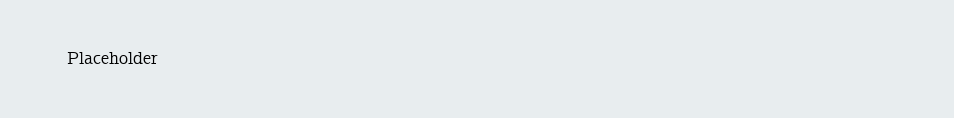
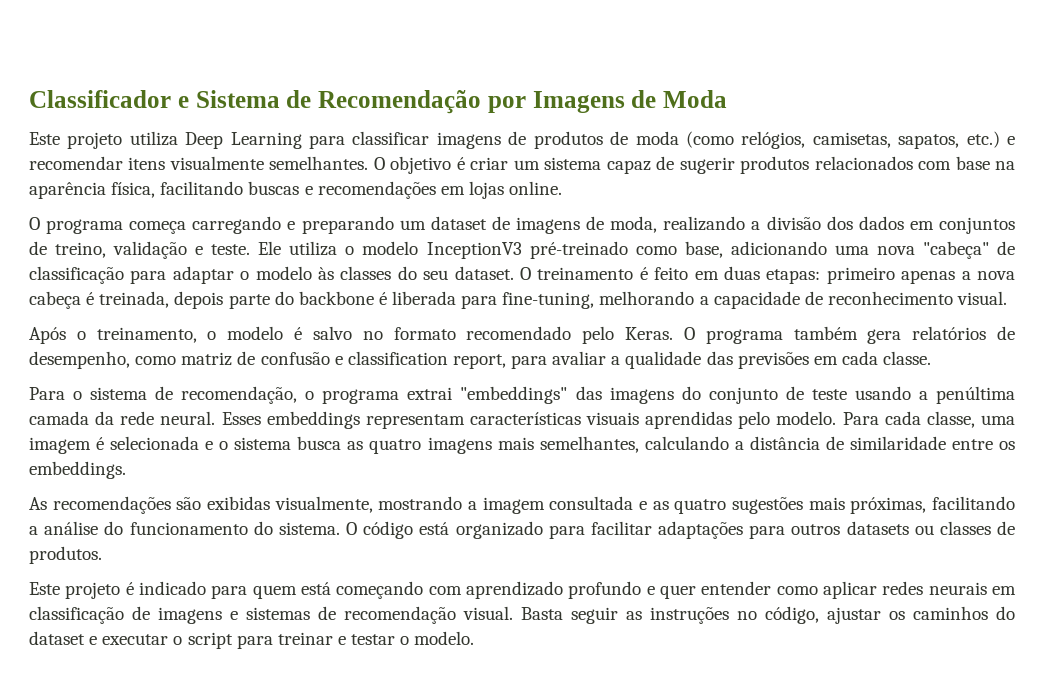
[67,52,158,64] Placeholder -> [29,90,727,114] [29,131,1015,149] [29,156,1016,174] [29,181,563,199] [29,216,1015,234] [29,241,1015,259] [29,266,1015,284] [29,291,1008,309] [29,326,1016,344] [29,351,932,369] [29,386,1015,404] [29,411,1015,429] [29,436,1015,454] [29,461,126,479] [29,496,1015,514] [29,521,1015,539] [29,546,102,564] [29,581,1017,599] [29,606,1015,624] [29,631,475,649] Classificador e Sistema de Recomendação por Imagens de Moda // Este projeto utiliza Deep Learning para classificar imagens de produtos de moda (como relógios, camisetas, sapatos, etc.) e recomendar itens visualmente semelhantes. O objetivo é criar um sistema capaz de sugerir produtos relacionados com base na aparência física, facilitando buscas e recomendações em lojas online. // O programa começa carregando e preparando um dataset de imagens de moda, realizando a divisão dos dados em conjuntos de treino, validação e teste. Ele utiliza o modelo InceptionV3 pré-treinado como base, adicionando uma nova "cabeça" de classificação para adaptar o modelo às classes do seu dataset. O treinamento é feito em duas etapas: primeiro apenas a nova cabeça é treinada, depois parte do backbone é liberada para fine-tuning, melhorando a capacidade de reconhecimento visual. // Após o treinamento, o modelo é salvo no formato recomendado pelo Keras. O programa também gera relatórios de desempenho, como matriz de confusão e classification report, para avaliar a qualidade das previsões em cada classe. // Para o sistema de recomendação, o programa extrai "embeddings" das imagens do conjunto de teste usando a penúltima camada da rede neural. Esses embeddings representam características visuais aprendidas pelo modelo. Para cada classe, uma imagem é selecionada e o sistema busca as quatro imagens mais semelhantes, calculando a distância de similaridade entre os embeddings. // As recomendações são exibidas visualmente, mostrando a imagem consultada e as quatro sugestões mais próximas, facilitando a análise do funcionamento do sistema. O código está organizado para facilitar adaptações para outros datasets ou classes de produtos. // Este projeto é indicado para quem está começando com aprendizado profundo e quer entender como aplicar redes neurais em classificação de imagens e sistemas de recomendação visual. Basta seguir as instruções no código, ajustar os caminhos do dataset e executar o script para treinar e testar o modelo.

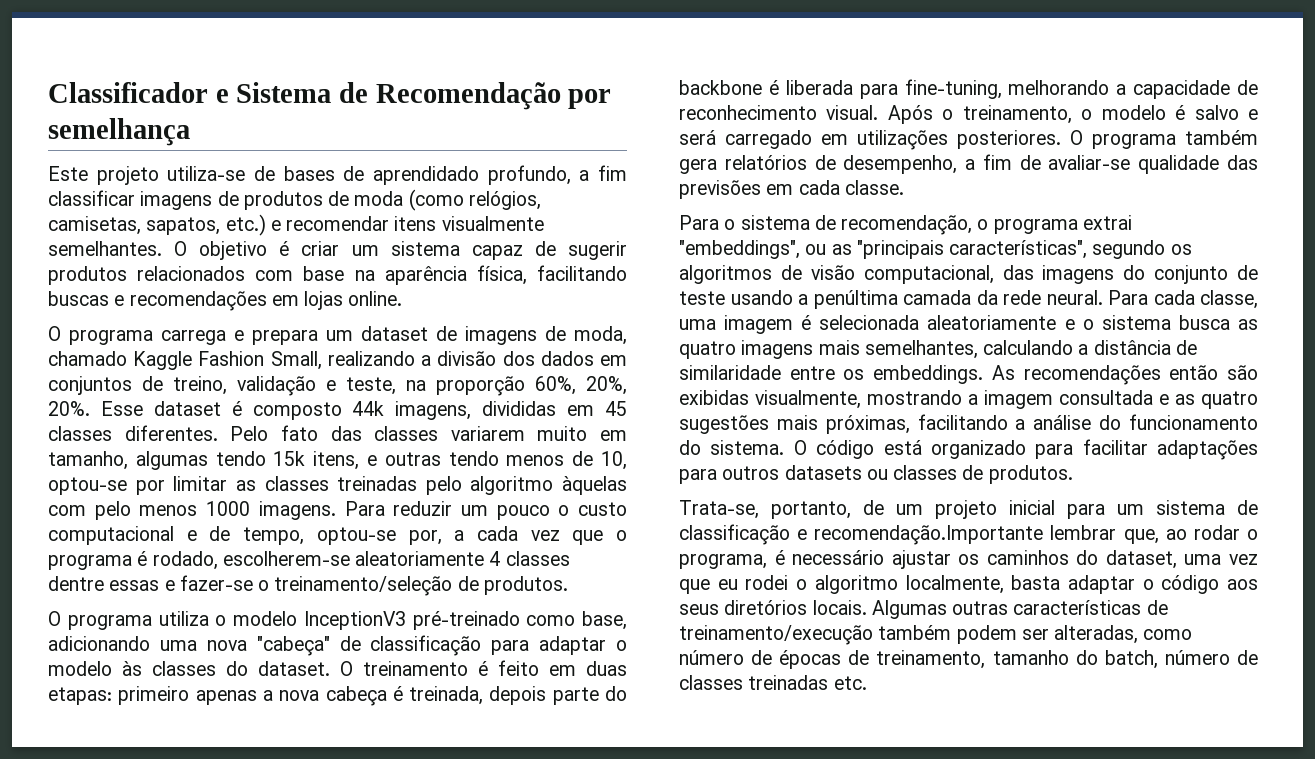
[532,90,727,113] [29,131,346,149] Imagens de Moda // Este projeto utiliza Deep Learning para -> [48,118,190,146] [48,165,627,185] semelhança // Este projeto utiliza-se de bases de aprendidado profundo, a fim
[129,216,394,234] começa carregando e preparando -> [161,330,318,345] carrega e prepara
(658, 224) none -> [48,351,322,370] chamado Kaggle Fashion Small,
[211,241,282,255] teste. Ele -> [346,376,627,396] [48,401,628,420] [48,425,627,441] [48,451,627,470] [48,476,627,495] [48,501,627,520] [48,526,627,545] [48,551,570,570] [48,575,568,596] [48,611,152,630] teste, na proporção 60%, 20%, 20%. Esse dataset é composto 44k imagens, divididas em 45 classes diferentes. Pelo fato das classes variarem muito em tamanho, algumas tendo 15k itens, e outras tendo menos de 10, optou-se por limitar as classes treinadas pelo algoritmo àquelas com pelo menos 1000 imagens. Para reduzir um pouco o custo computacional e de tempo, optou-se por, a cada vez que o programa é rodado, escolherem-se aleatoriamente 4 classes dentre essas e fazer-se o treinamento/seleção de produtos. // O programa
[423,270,449,280] seu -> (248, 668) none
(1008, 298) // -> (879, 112) none
[362,326,674,344] no formato recomendado pelo Keras. -> [1248,109,1258,120] [679,130,1061,150] e será carregado em utilizações posteriores.
[135,351,621,369] como matriz de confusão e classification report, para avaliar a -> [965,154,1131,170] a fim de avaliar-se
[460,386,568,404] "embeddings" -> [679,240,1192,259] [679,265,994,284] "embeddings", ou as "principais características", segundo os algoritmos de visão computacional,
[221,411,837,429] Esses embeddings representam características visuais aprendidas pelo modelo. -> (1103, 297) none
(200, 443) none -> [927,315,1057,330] aleatoriamente
(126, 470) // -> (984, 374) none
(171, 505) none -> [1169,365,1219,380] então
[29,581,1017,599] [29,606,1015,624] [29,631,475,649] Este projeto é indicado para quem está começando com aprendizado profundo e quer entender como aplicar redes neurais em classificação de imagens e sistemas de recomendação visual. Basta seguir as instruções no código, ajustar os caminhos do dataset e executar o script para treinar e testar o modelo. -> [679,500,1258,519] [679,524,1258,545] [679,550,1258,569] [679,575,1258,594] [679,600,1168,619] [679,625,1193,645] [679,650,1258,669] [679,675,867,690] Trata-se, portanto, de um projeto inicial para um sistema de classificação e recomendação.Importante lembrar que, ao rodar o programa, é necessário ajustar os caminhos do dataset, uma vez que eu rodei o algoritmo localmente, basta adaptar o código aos seus diretórios locais. Algumas outras características de treinamento/execução também podem ser alteradas, como número de épocas de treinamento, tamanho do batch, número de classes treinadas etc.

